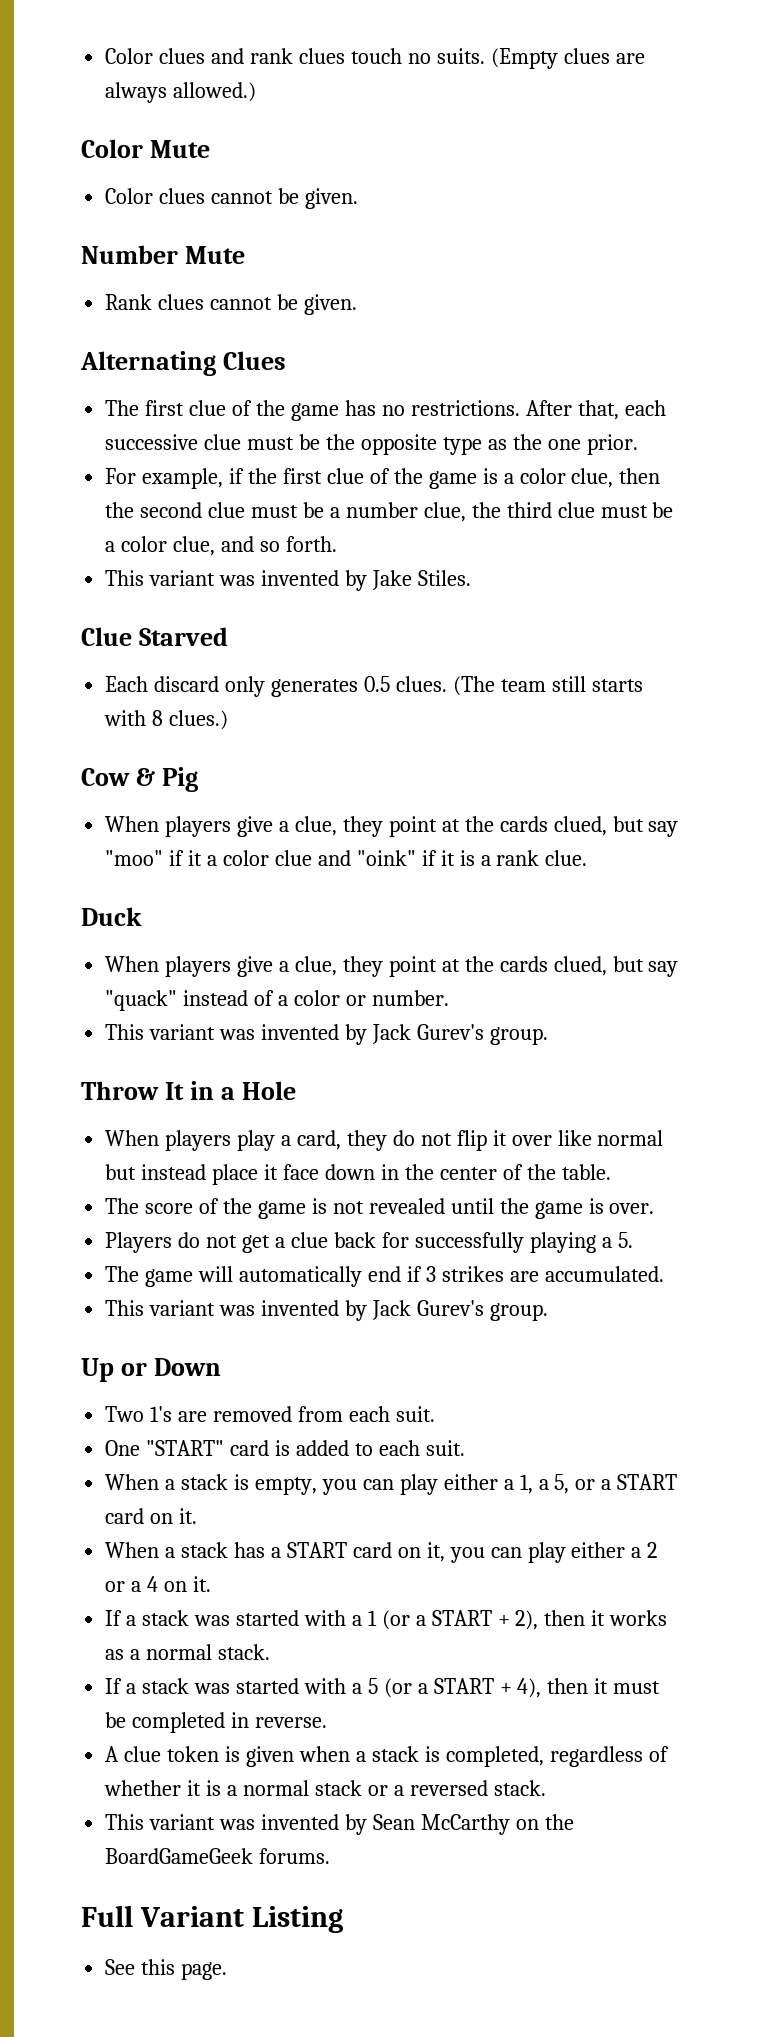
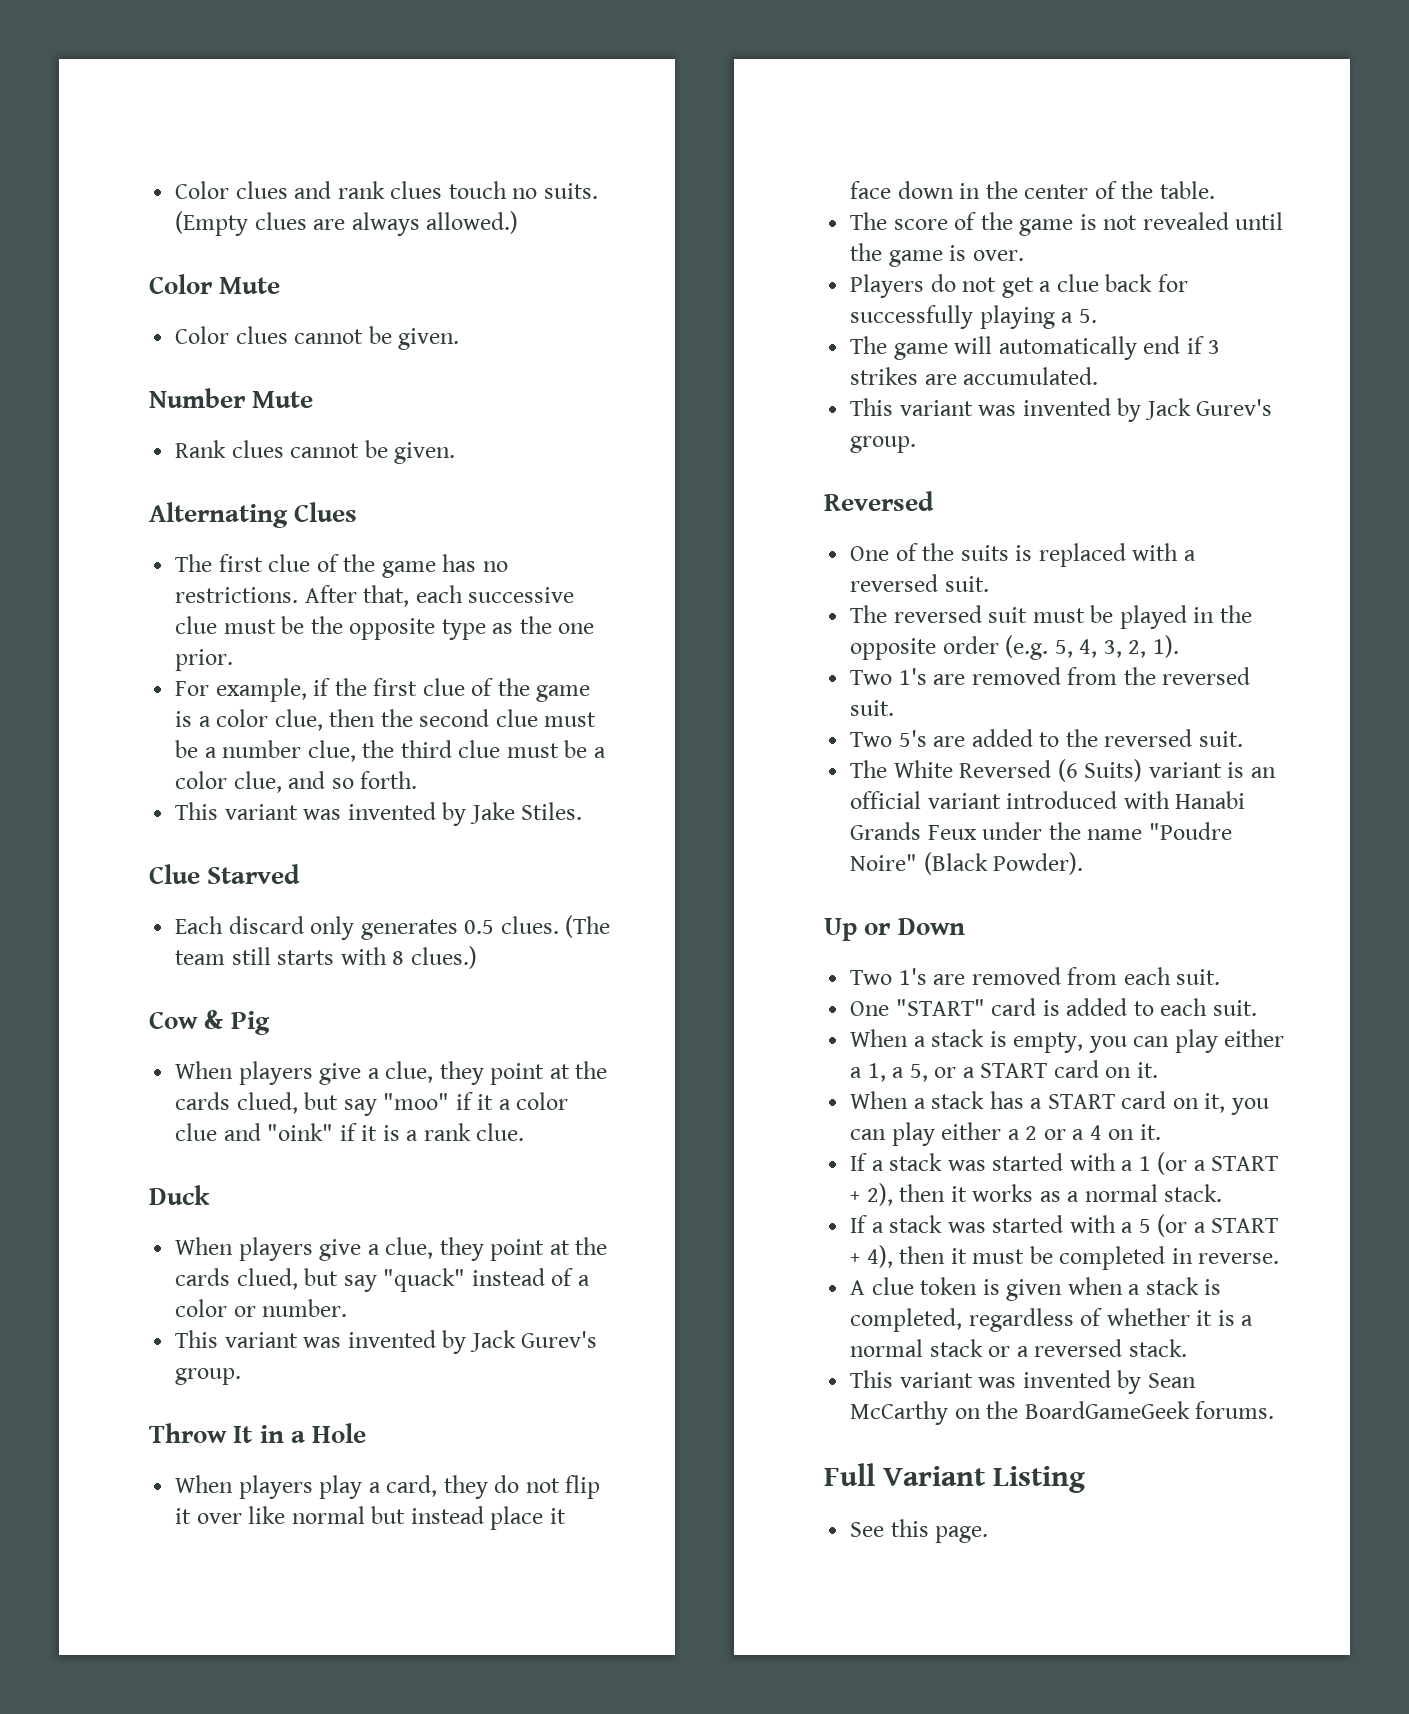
(548, 1312) none -> [824,491,934,511] [850,543,1196,567] [850,574,989,592] [850,605,1252,629] [850,635,1179,660] [850,667,1251,685] [850,700,895,716] [850,729,1243,747] [850,759,1276,782] [850,791,1246,809] [850,822,1232,840] [850,852,1084,875] // Reversed // One of the suits is replaced with a reversed suit. // The reversed suit must be played in the opposite order (e.g. 5, 4, 3, 2, 1). // Two 1's are removed from the reversed suit. // Two 5's are added to the reversed suit. // The White Reversed (6 Suits) variant is an official variant introduced with Hanabi Grands Feux under the name "Poudre Noire" (Black Powder).

